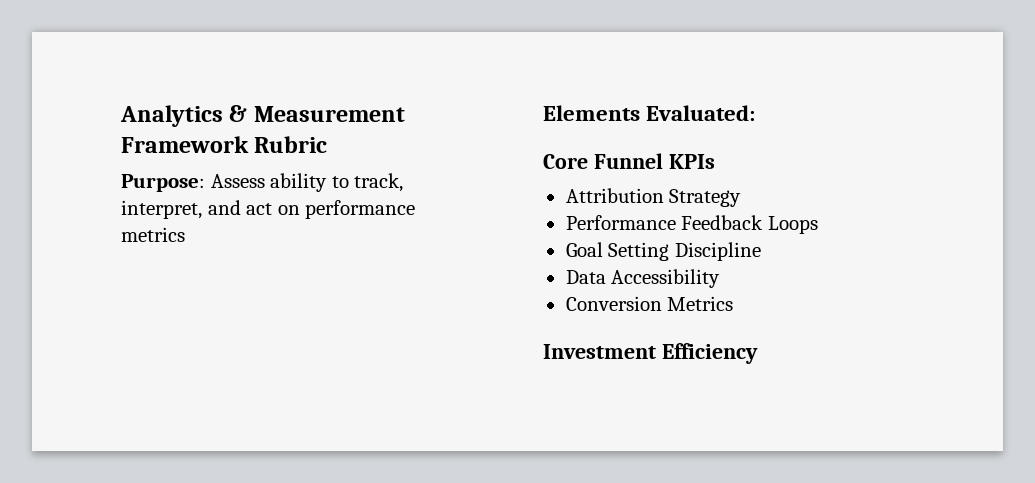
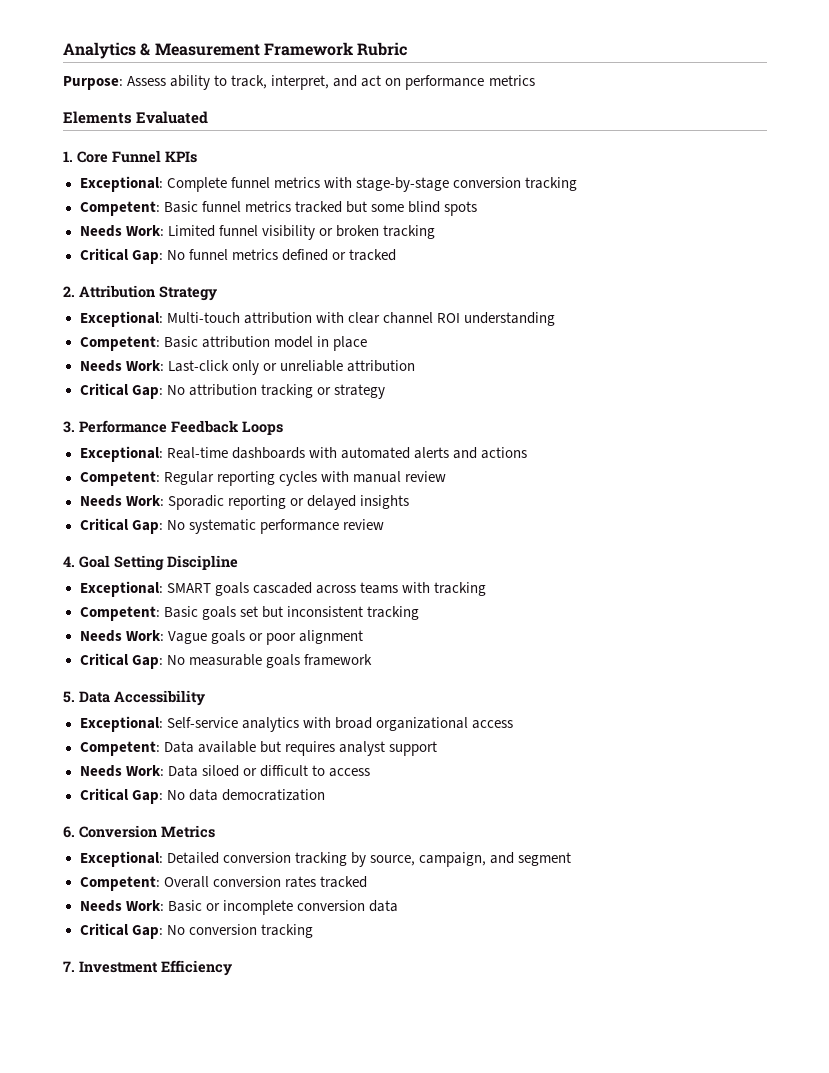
[646,105,756,121] Evaluated: // -> [136,111,209,124] [63,151,73,162] Evaluated // 1.
[565,188,742,207] [565,215,818,234] [565,242,761,261] [565,269,721,288] [565,296,734,311] Attribution Strategy // Performance Feedback Loops // Goal Setting Discipline // Data Accessibility // Conversion Metrics // -> [79,176,577,192] [79,201,477,216] [79,225,435,240] [79,248,396,264] [63,285,217,301] [79,311,555,327] [79,336,367,351] [79,360,415,375] [79,383,385,399] [63,420,283,435] [79,446,527,462] [79,471,446,486] [79,495,409,510] [79,518,384,534] [63,555,238,571] [79,581,486,597] [79,606,419,621] [79,630,363,645] [79,653,372,669] [63,690,205,706] [79,716,513,732] [79,741,437,756] [79,765,370,777] [79,788,325,804] [63,825,215,838] [79,851,571,867] [79,876,367,891] [79,900,398,915] [79,923,313,939] [63,961,75,972] Exceptional: Complete funnel metrics with stage-by-stage conversion tracking // Competent: Basic funnel metrics tracked but some blind spots // Needs Work: Limited funnel visibility or broken tracking // Critical Gap: No funnel metrics defined or tracked // 2. Attribution Strategy // Exceptional: Multi-touch attribution with clear channel ROI understanding // Competent: Basic attribution model in place // Needs Work: Last-click only or unreliable attribution // Critical Gap: No attribution tracking or strategy // 3. Performance Feedback Loops // Exceptional: Real-time dashboards with automated alerts and actions // Competent: Regular reporting cycles with manual review // Needs Work: Sporadic reporting or delayed insights // Critical Gap: No systematic performance review // 4. Goal Setting Discipline // Exceptional: SMART goals cascaded across teams with tracking // Competent: Basic goals set but inconsistent tracking // Needs Work: Vague goals or poor alignment // Critical Gap: No measurable goals framework // 5. Data Accessibility // Exceptional: Self-service analytics with broad organizational access // Competent: Data available but requires analyst support // Needs Work: Data siloed or difficult to access // Critical Gap: No data democratization // 6. Conversion Metrics // Exceptional: Detailed conversion tracking by source, campaign, and segment // Competent: Overall conversion rates tracked // Needs Work: Basic or incomplete conversion data // Critical Gap: No conversion tracking // 7.

